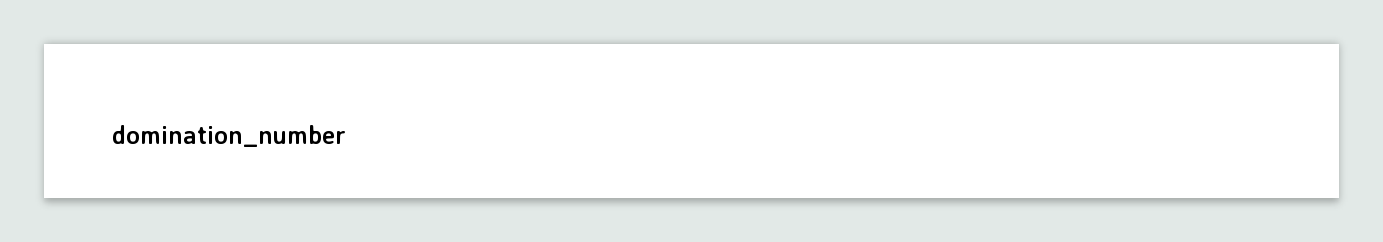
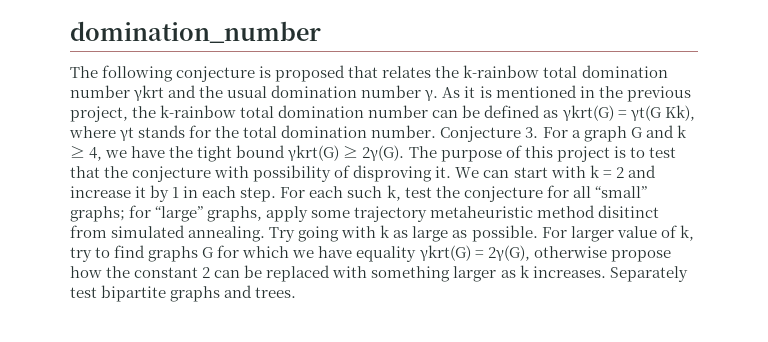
(346, 136) none -> [70,65,668,82] [70,85,691,102] [70,105,695,122] [69,125,687,142] [70,145,676,162] [70,165,656,182] [70,185,647,202] [70,205,660,222] [70,225,694,242] [70,245,671,262] [70,265,688,282] [70,285,297,302] // The following conjecture is proposed that relates the k-rainbow total domination number γkrt and the usual domination number γ. As it is mentioned in the previous project, the k-rainbow total domination number can be defined as γkrt(G) = γt(G Kk), where γt stands for the total domination number. Conjecture 3. For a graph G and k ≥ 4, we have the tight bound γkrt(G) ≥ 2γ(G). The purpose of this project is to test that the conjecture with possibility of disproving it. We can start with k = 2 and increase it by 1 in each step. For each such k, test the conjecture for all “small” graphs; for “large” graphs, apply some trajectory metaheuristic method disitinct from simulated annealing. Try going with k as large as possible. For larger value of k, try to find graphs G for which we have equality γkrt(G) = 2γ(G), otherwise propose how the constant 2 can be replaced with something larger as k increases. Separately test bipartite graphs and trees.

